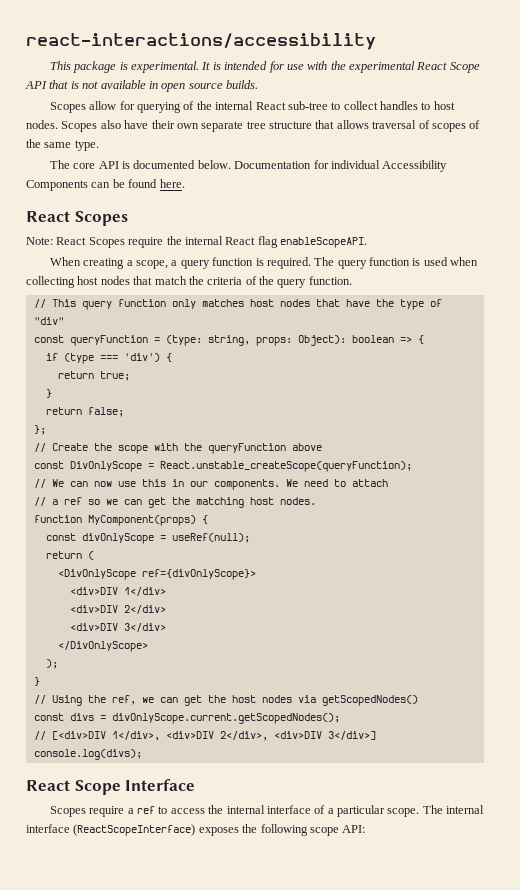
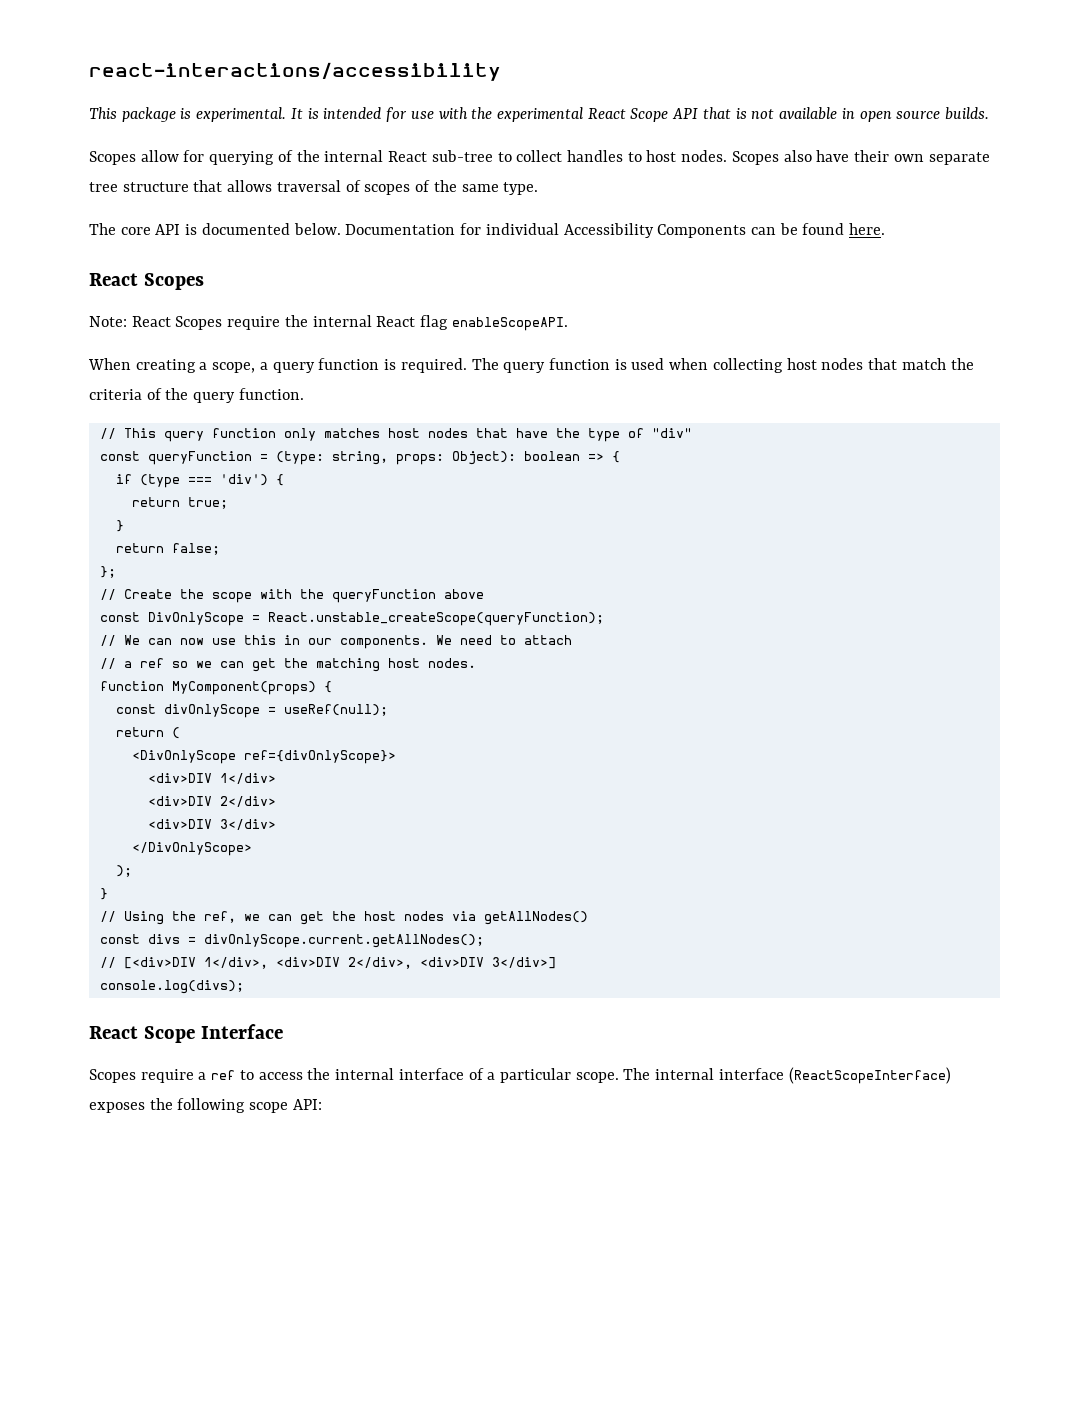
[321,695,418,706] getScopedNodes() -> [483,911,588,925] getAllNodes()
[111,713,340,724] divOnlyScope.current.getScopedNodes(); -> [203,934,484,948] divOnlyScope.current.getAllNodes();

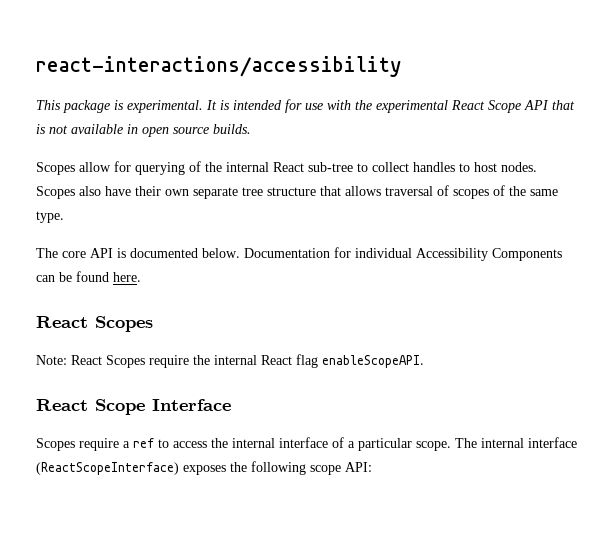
[88,358,974,373] [89,388,304,403] [99,428,692,442] [99,451,620,465] [115,474,284,488] [131,497,228,509] [115,520,124,532] [115,543,220,555] [99,566,116,578] [99,589,484,603] [99,612,604,626] [99,635,572,649] [99,658,476,672] [99,681,332,695] [115,704,388,718] [115,727,180,739] [131,750,396,764] [147,773,276,784] [147,796,276,807] [147,819,276,830] [131,842,252,856] [115,865,132,877] [99,888,108,900] [99,911,588,925] [99,934,484,948] [99,957,556,969] [99,980,244,994] // When creating a scope, a query function is required. The query function is used when collecting host nodes that match the criteria of the query function. // // This query function only matches host nodes that have the type of "div" // const queryFunction = (type: string, props: Object): boolean => { // if (type === 'div') { // return true; // } // return false; // }; // // Create the scope with the queryFunction above // const DivOnlyScope = React.unstable_createScope(queryFunction); // // We can now use this in our components. We need to attach // // a ref so we can get the matching host nodes. // function MyComponent(props) { // const divOnlyScope = useRef(null); // return ( // <DivOnlyScope ref={divOnlyScope}> // <div>DIV 1</div> // <div>DIV 2</div> // <div>DIV 3</div> // </DivOnlyScope> // ); // } // // Using the ref, we can get the host nodes via getAllNodes() // const divs = divOnlyScope.current.getAllNodes(); // // [<div>DIV 1</div>, <div>DIV 2</div>, <div>DIV 3</div>] // console.log(divs); -> (424, 361) none

